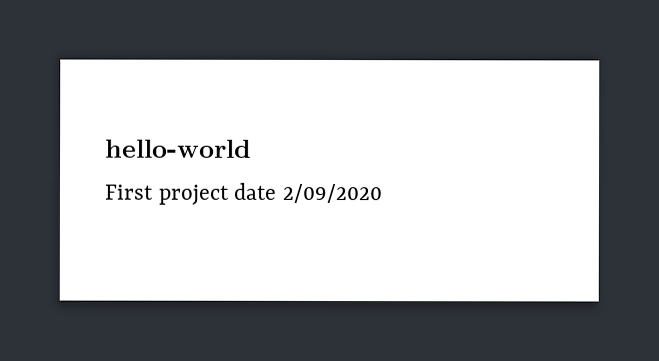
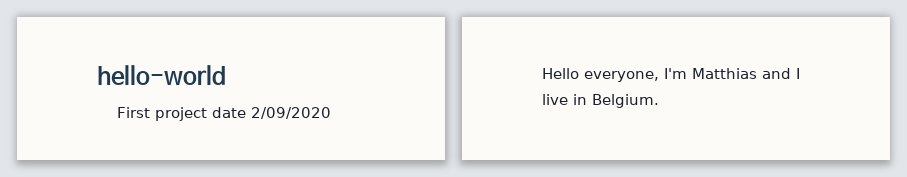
(382, 193) none -> [542,68,800,82] [542,94,659,108] Hello everyone, I'm Matthias and I live in Belgium.

